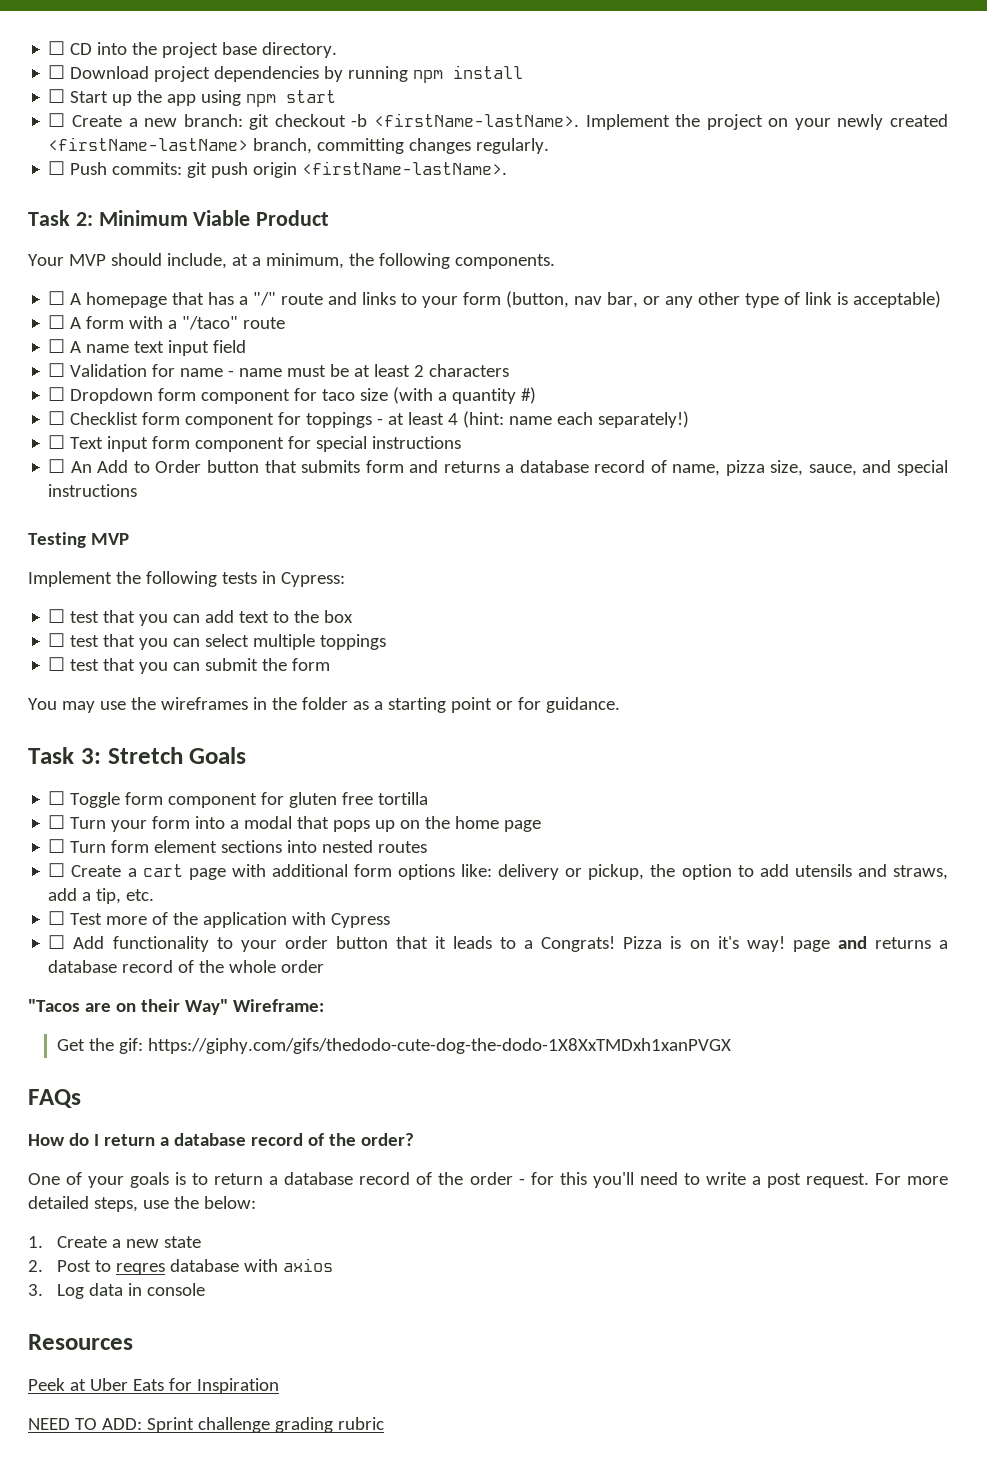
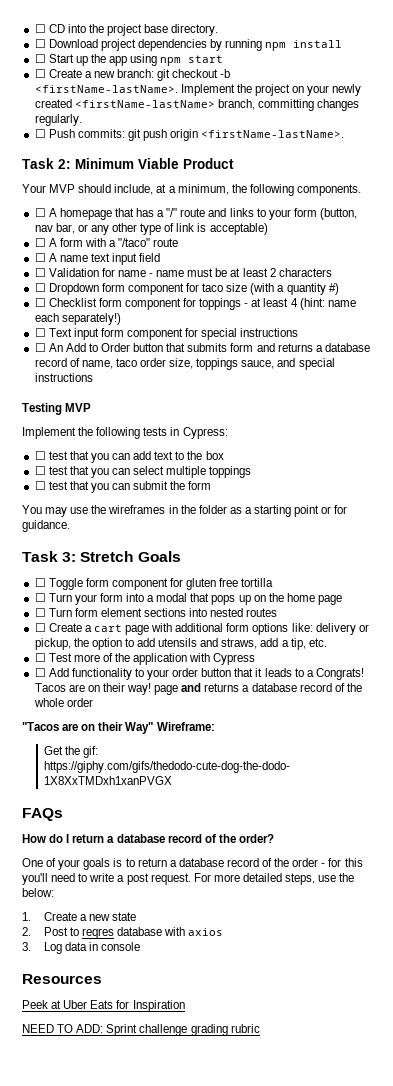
[725,460,804,476] pizza size, -> [115,358,239,370] taco order size, toppings
[623,936,739,949] Pizza is on it's -> [34,683,125,692] Tacos are on their

